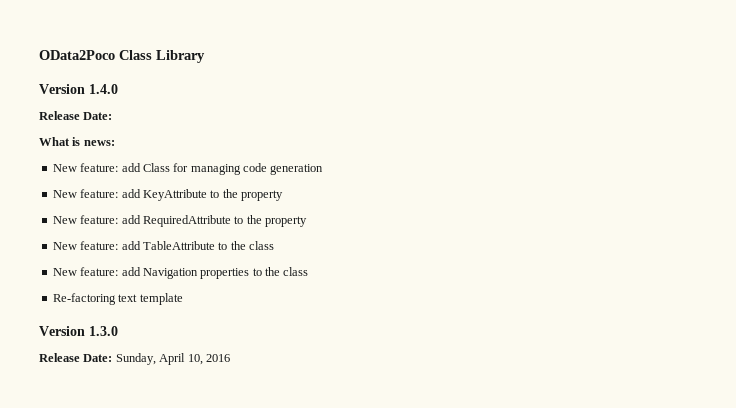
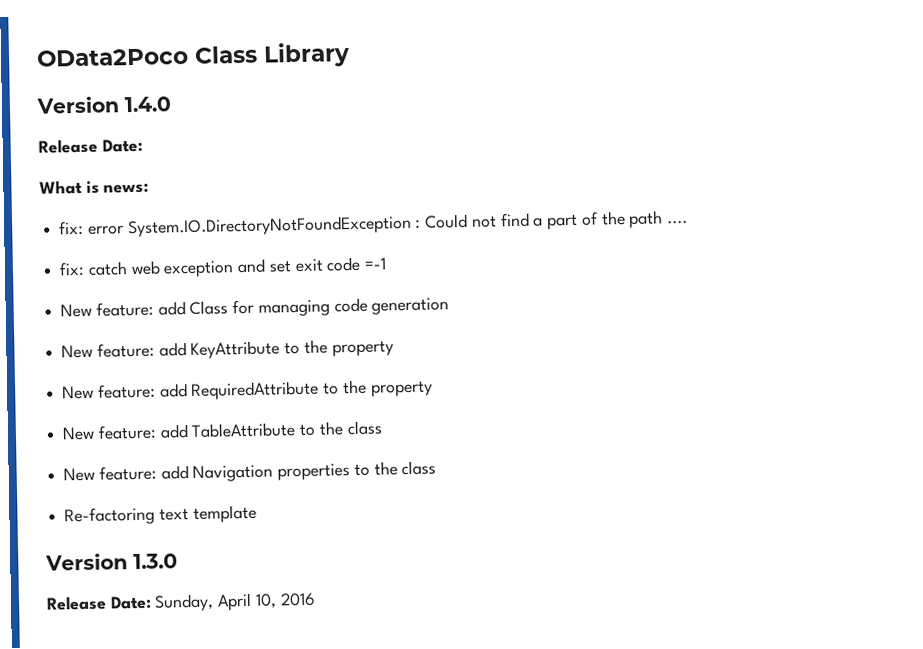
(115, 143) none -> [59,210,688,238] [59,256,387,278] // fix: error System.IO.DirectoryNotFoundException : Could not find a part of the path .... // fix: catch web exception and set exit code =-1

